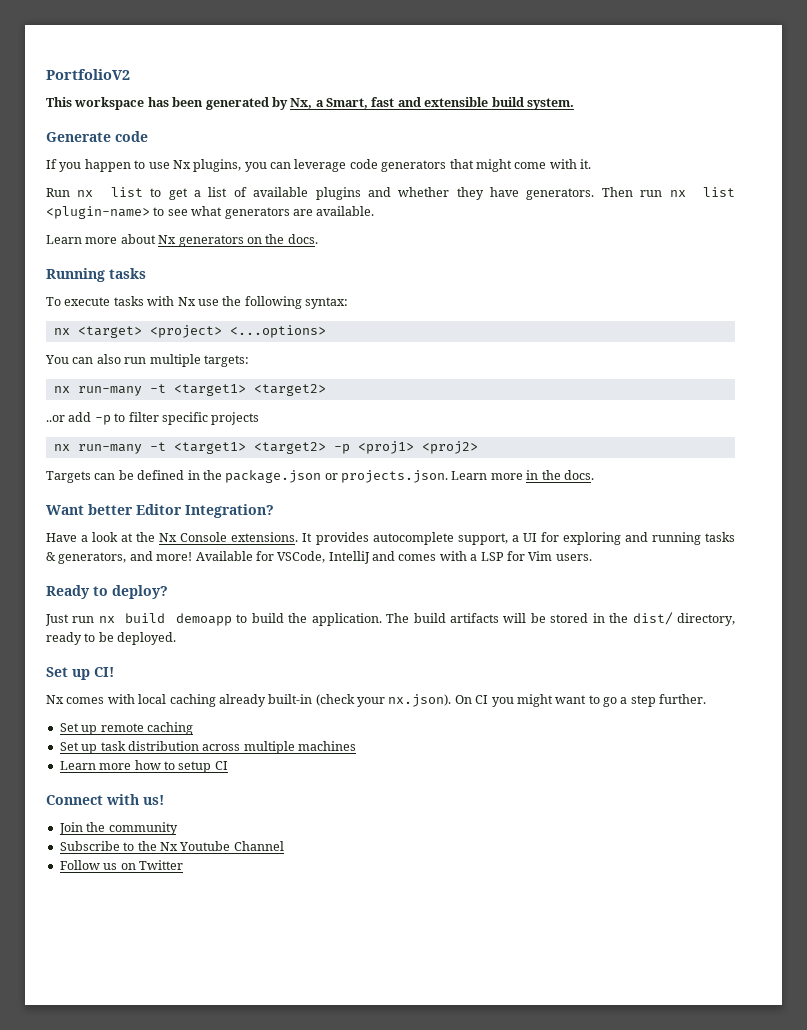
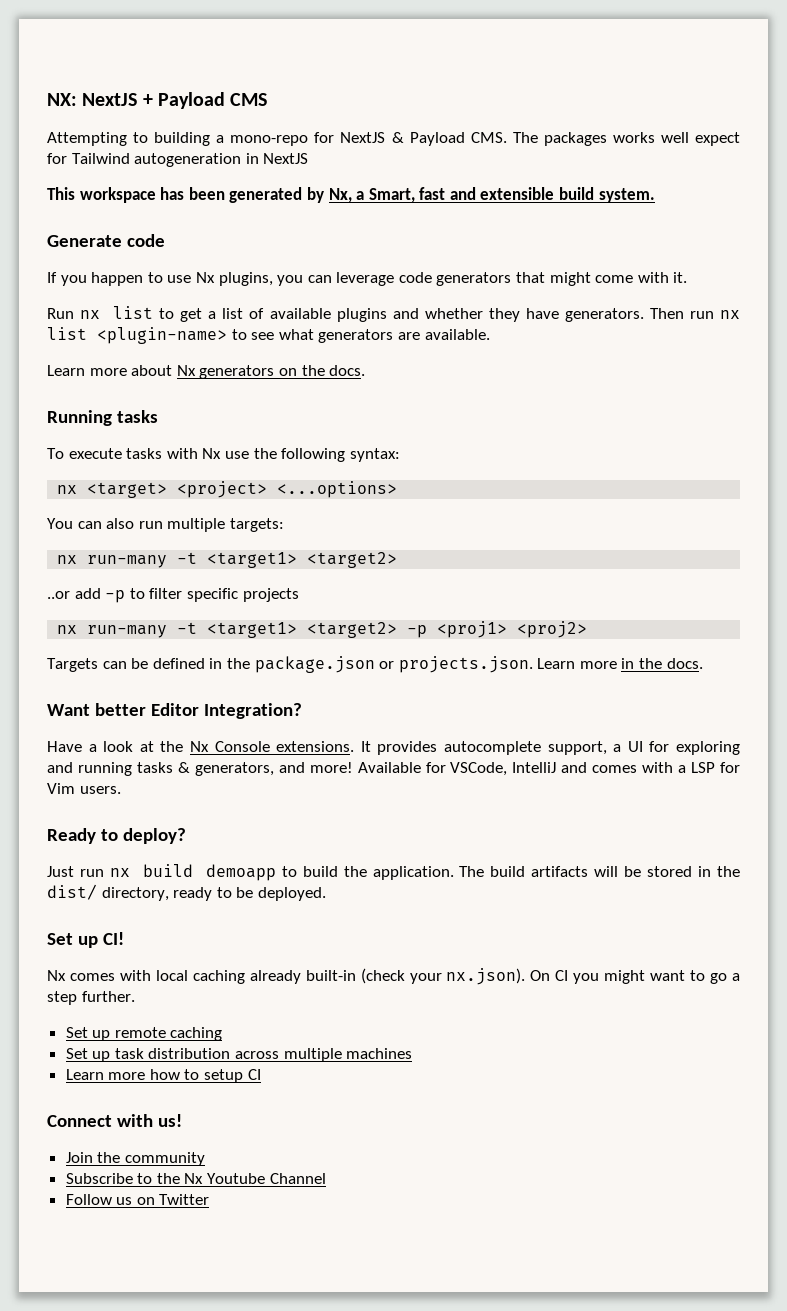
[46,69,130,80] PortfolioV2 -> [47,92,268,109] [47,132,740,146] [47,153,309,167] NX: NextJS + Payload CMS // Attempting to building a mono-repo for NextJS & Payload CMS. The packages works well expect for Tailwind autogeneration in NextJS

